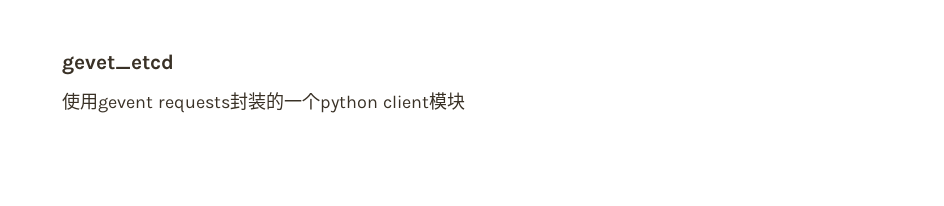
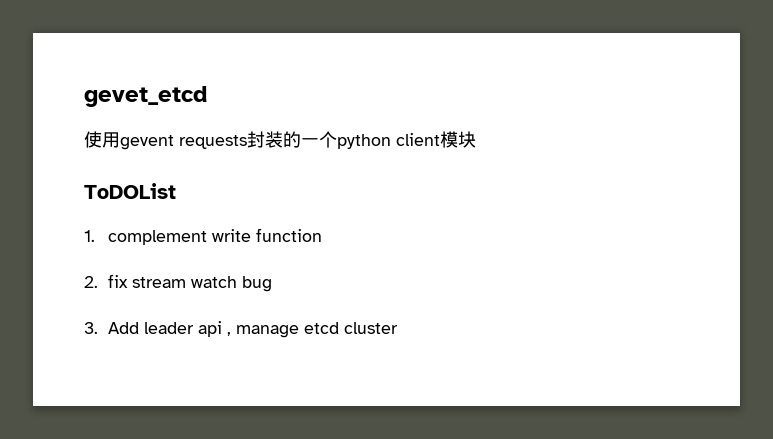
(465, 101) none -> [84,183,176,199] [84,228,322,245] [84,274,272,292] [84,321,398,338] // ToDOList // 1. complement write function // 2. fix stream watch bug // 3. Add leader api , manage etcd cluster

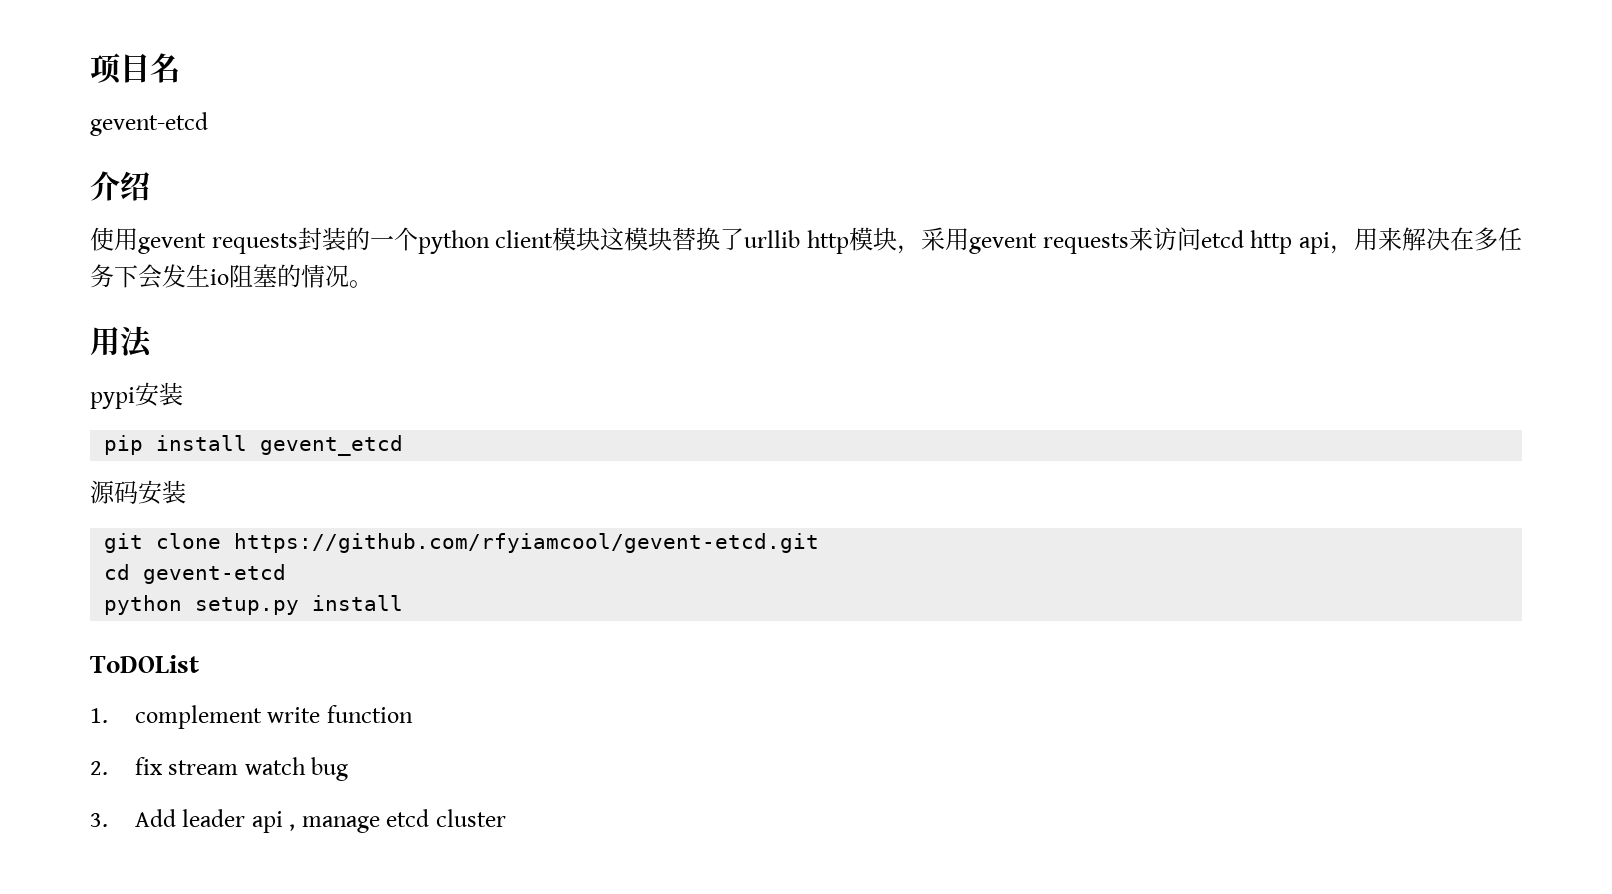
[84,86,207,107] gevet_etcd -> [90,53,180,85] [90,112,208,136] [90,171,150,201] 项目名 // gevent-etcd // 介绍
(476, 139) none -> [600,227,1522,254] [90,264,373,289] [90,326,153,358] [90,382,183,409] [104,435,404,456] [90,480,186,505] [104,533,820,553] [104,564,287,584] [104,595,404,615] 这模块替换了urllib http模块，采用gevent requests来访问etcd http api，用来解决在多任务下会发生io阻塞的情况。 // 用法 // pypi安装 // pip install gevent_etcd // 源码安装 // git clone https://github.com/rfyiamcool/gevent-etcd.git // cd gevent-etcd // python setup.py install

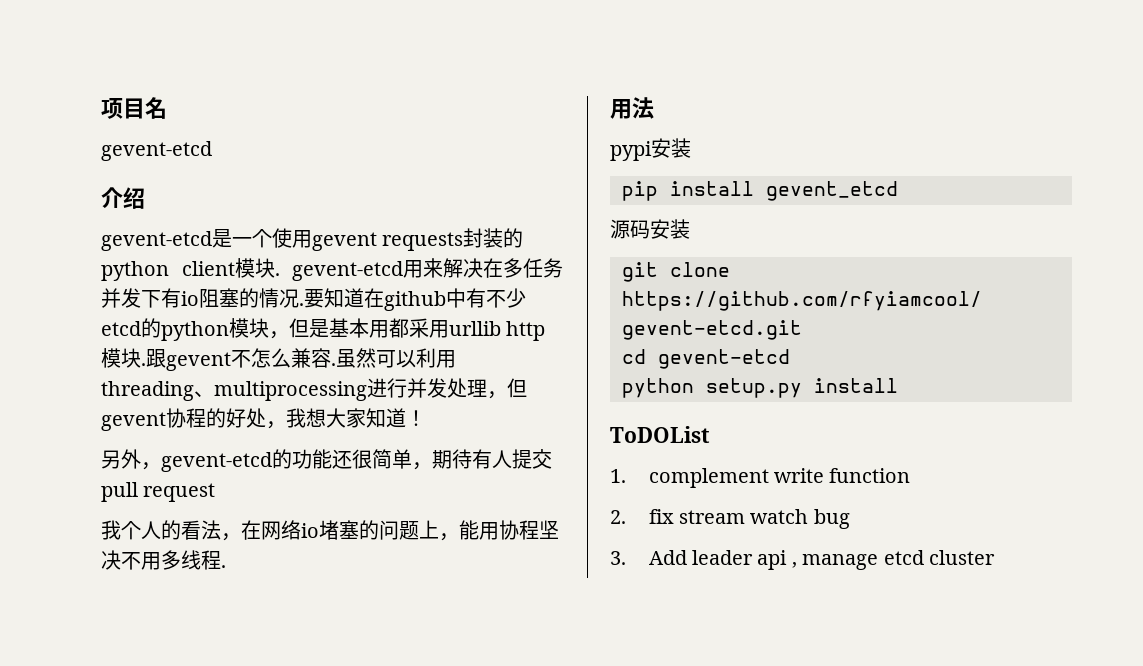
(150, 186) none -> [101,229,272,251] gevent-etcd是一个
[369,227,418,251] 一个 -> (524, 238) none
[600,227,1354,254] 这模块替换了urllib http模块，采用gevent requests来访问etcd http api， -> [274,261,403,281] . gevent-etcd
[114,264,210,289] 下会发生 -> [101,288,181,308] 并发下有
[349,280,373,288] 。 -> [299,288,526,311] [101,318,546,341] [101,348,456,371] [101,378,527,401] [101,408,426,431] [101,449,552,472] [101,482,216,502] [101,520,559,541] [101,550,226,570] .要知道在github中有不少etcd的python模块，但是基本用都采用urllib http模块.跟gevent不怎么兼容.虽然可以利用threading、multiprocessing进行并发处理，但gevent协程的好处，我想大家知道！ // 另外，gevent-etcd的功能还很简单，期待有人提交pull request // 我个人的看法，在网络io堵塞的问题上，能用协程坚决不用多线程.

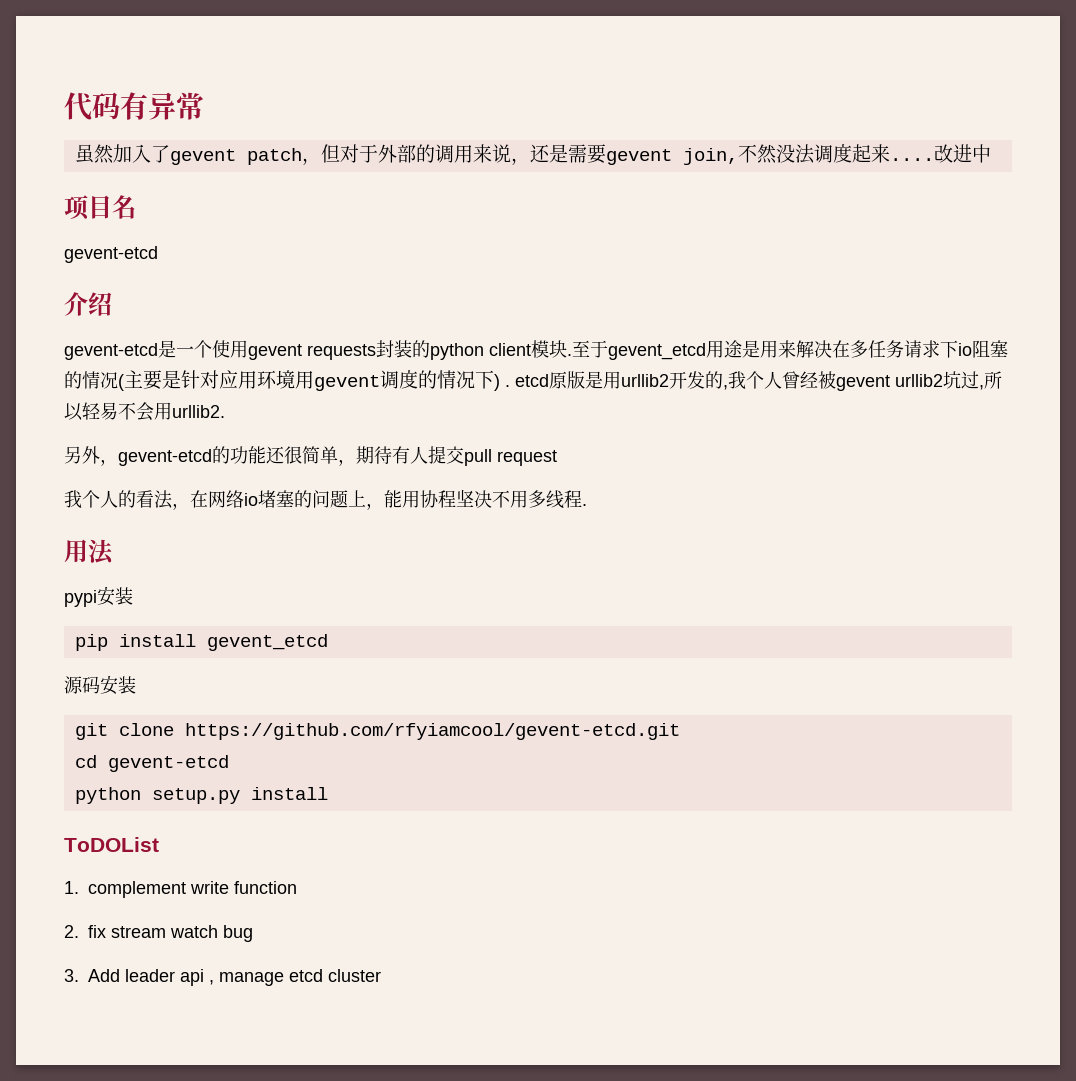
(101, 108) none -> [64,92,204,121] [74,144,991,165] 代码有异常 // 虽然加入了gevent patch，但对于外部的调用来说，还是需要gevent join,不然没法调度起来....改进中 //
[292,261,403,281] gevent-etcd -> [572,340,760,360] 至于gevent_etcd用途是
[101,288,181,308] 并发下有 -> [904,340,958,358] 请求下
[299,288,526,311] [101,318,546,341] [101,348,456,371] [101,378,527,401] [101,408,426,431] .要知道在github中有不少etcd的python模块，但是基本用都采用urllib http模块.跟gevent不怎么兼容.虽然可以利用threading、multiprocessing进行并发处理，但gevent协程的好处，我想大家知道！ -> [118,370,1002,391] [64,402,225,421] (主要是针对应用环境用gevent调度的情况下) . etcd原版是用urllib2开发的,我个人曾经被gevent urllib2坑过,所以轻易不会用urllib2.

